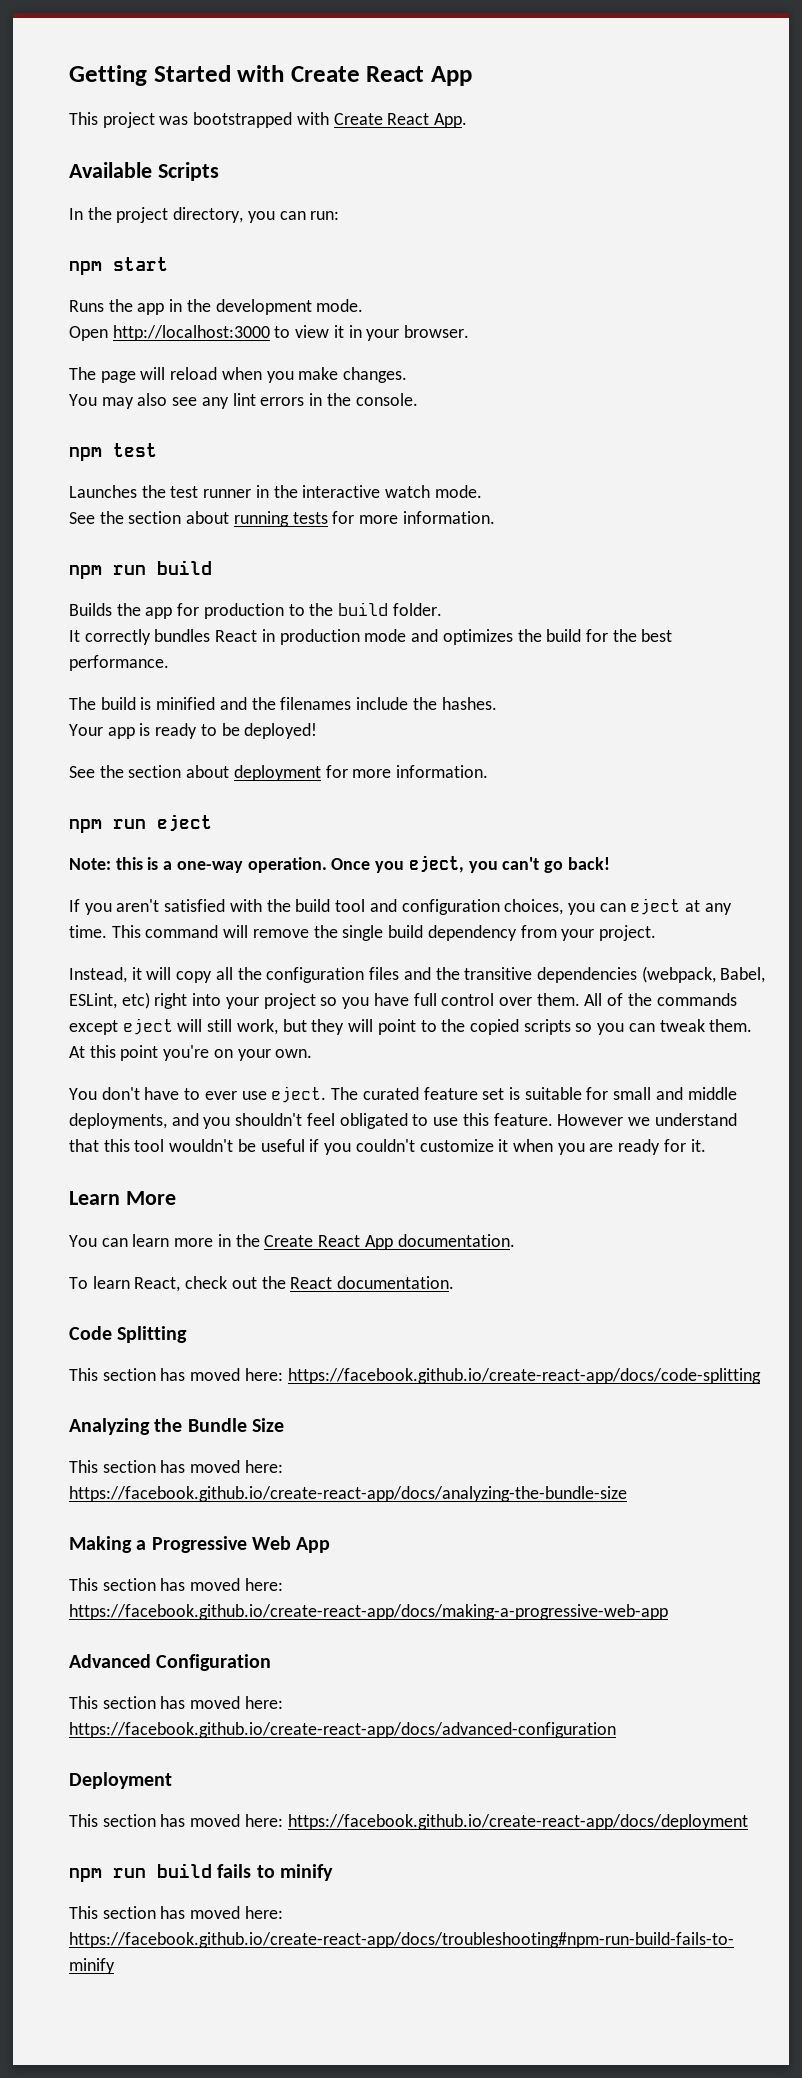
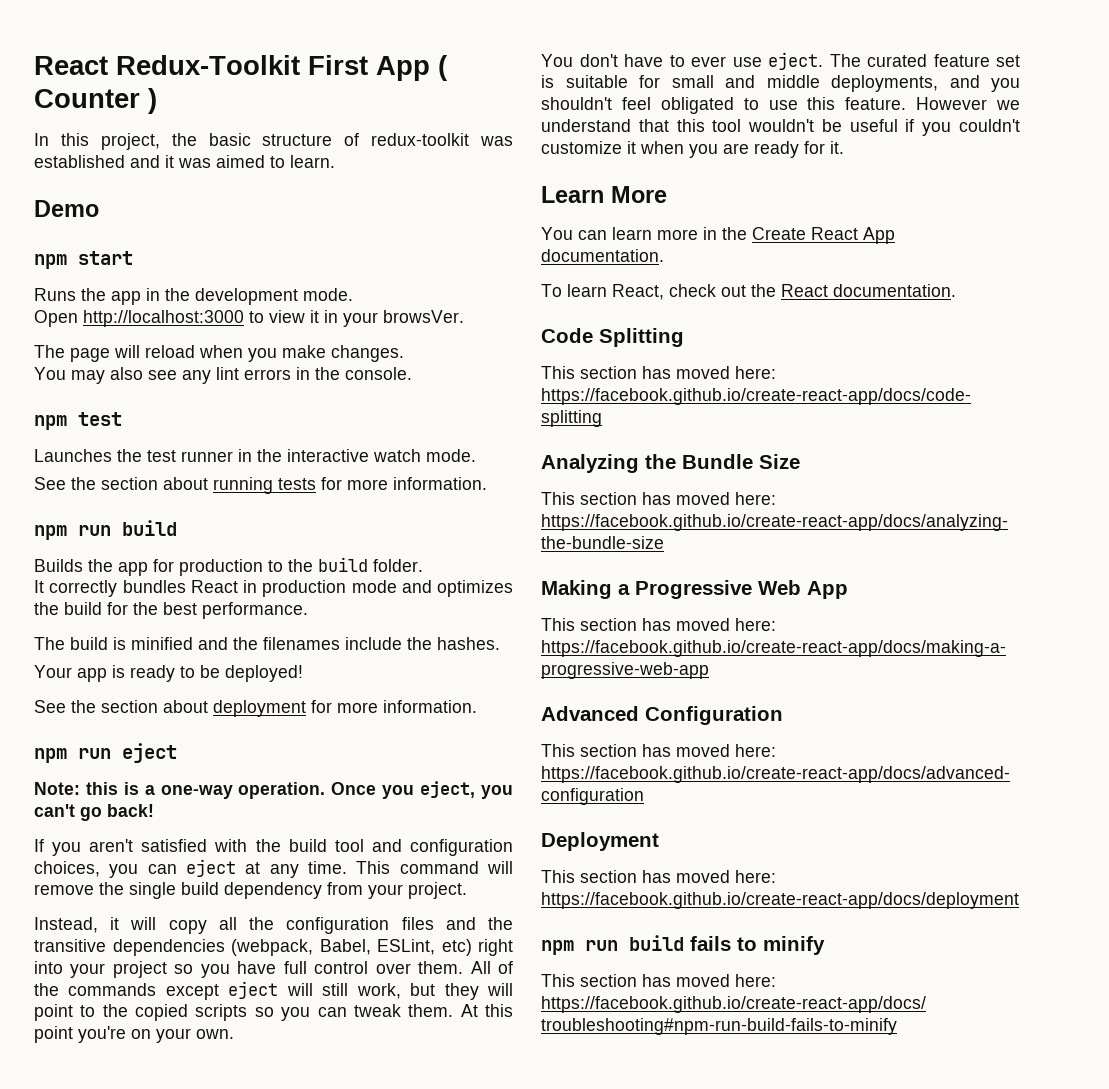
[69,65,473,86] [69,112,468,128] [69,162,219,181] [69,207,340,223] Getting Started with Create React App // This project was bootstrapped with Create React App. // Available Scripts // In the project directory, you can run: -> [34,55,448,81] [34,88,157,114] [34,133,513,150] [34,155,335,168] [34,200,99,217] React Redux-Toolkit First App ( Counter ) // In this project, the basic structure of redux-toolkit was established and it was aimed to learn. // Demo
[404,325,470,338] browser. -> [383,310,464,323] browsVer.

